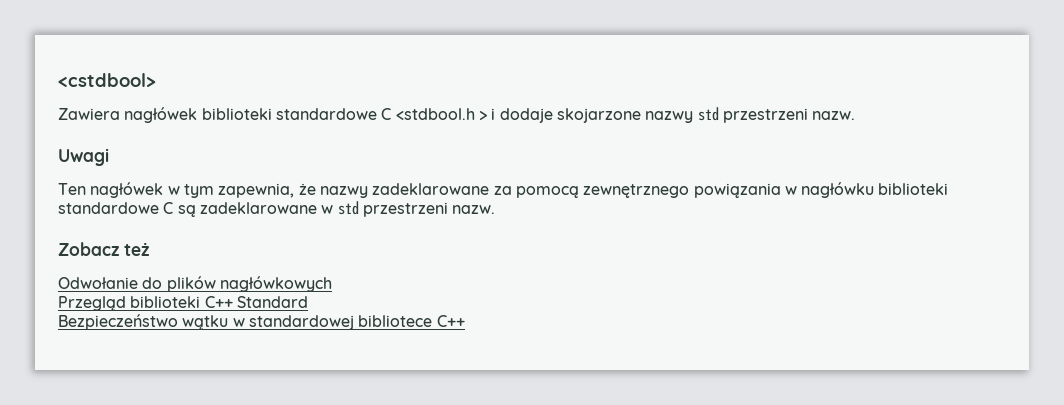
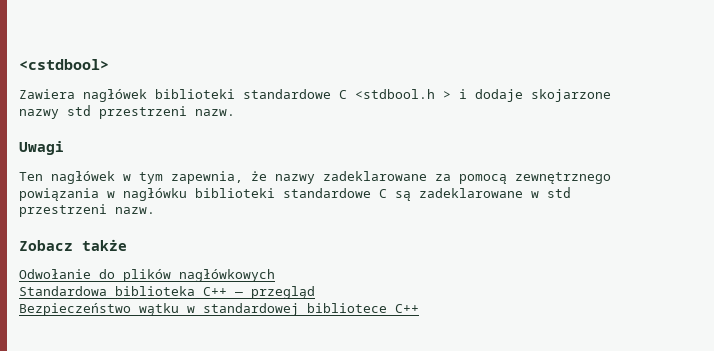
[124,242,150,256] też -> [82,239,127,251] także
[58,296,308,311] Przegląd biblioteki C++ Standard -> [19,286,315,299] Standardowa biblioteka C++ — przegląd

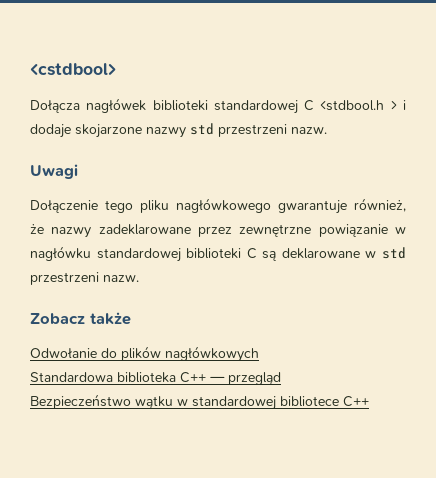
[19,89,75,99] Zawiera -> [30,100,80,113] Dołącza
[243,89,331,99] standardowe -> [213,100,298,114] standardowej
[19,171,611,184] [19,188,371,201] Ten nagłówek w tym zapewnia, że nazwy zadeklarowane za pomocą zewnętrznego powiązania w nagłówku biblioteki standardowe -> [30,198,406,214] [30,224,406,238] [30,246,242,262] Dołączenie tego pliku nagłówkowego gwarantuje również, że nazwy zadeklarowane przez zewnętrzne powiązanie w nagłówku standardowej biblioteki
[419,188,523,198] zadeklarowane -> [281,248,360,259] deklarowane

